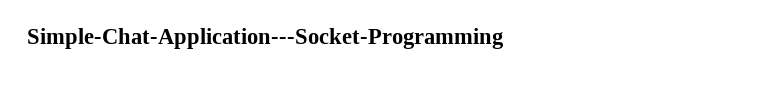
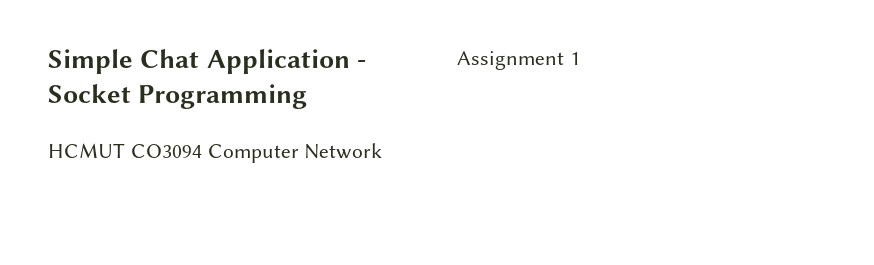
[27,28,504,49] Simple-Chat-Application---Socket-Programming -> [48,49,366,74] [48,84,308,109] [48,143,383,163] [457,51,580,70] Simple Chat Application - Socket Programming // HCMUT CO3094 Computer Network Assignment 1

